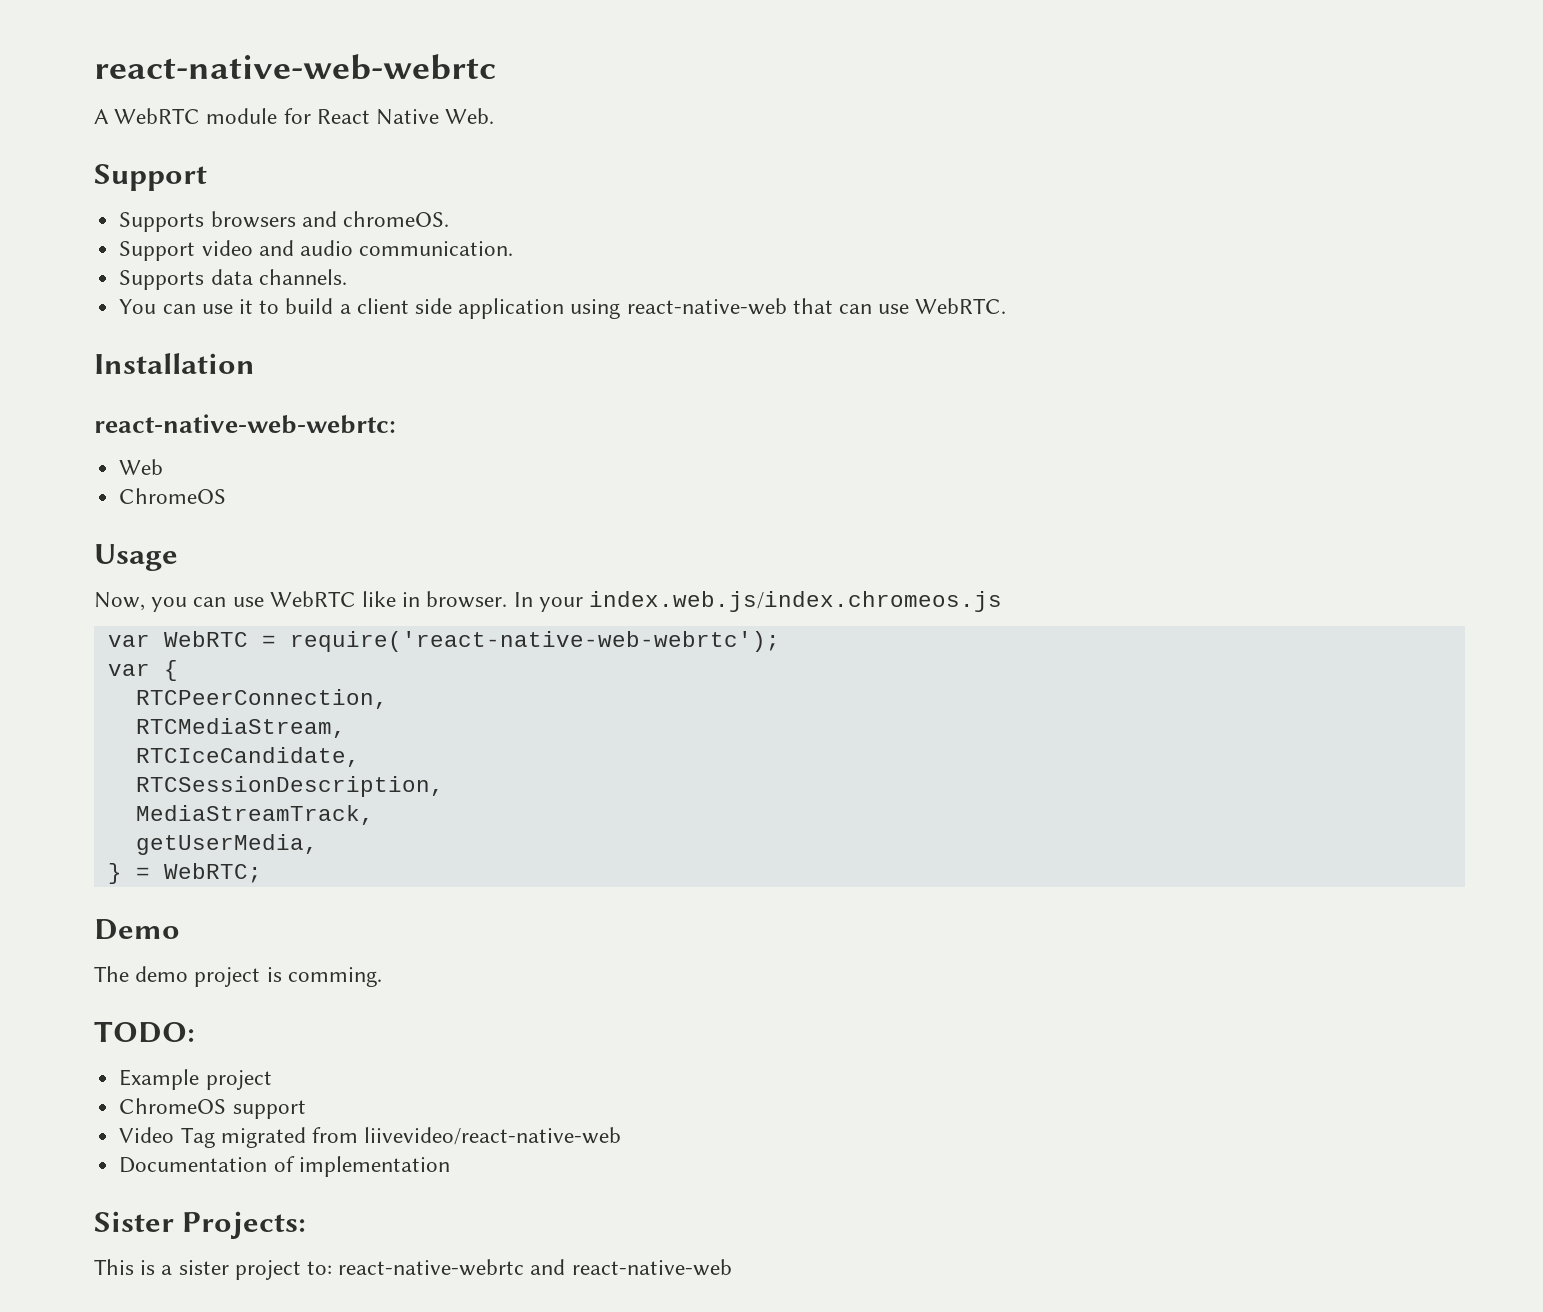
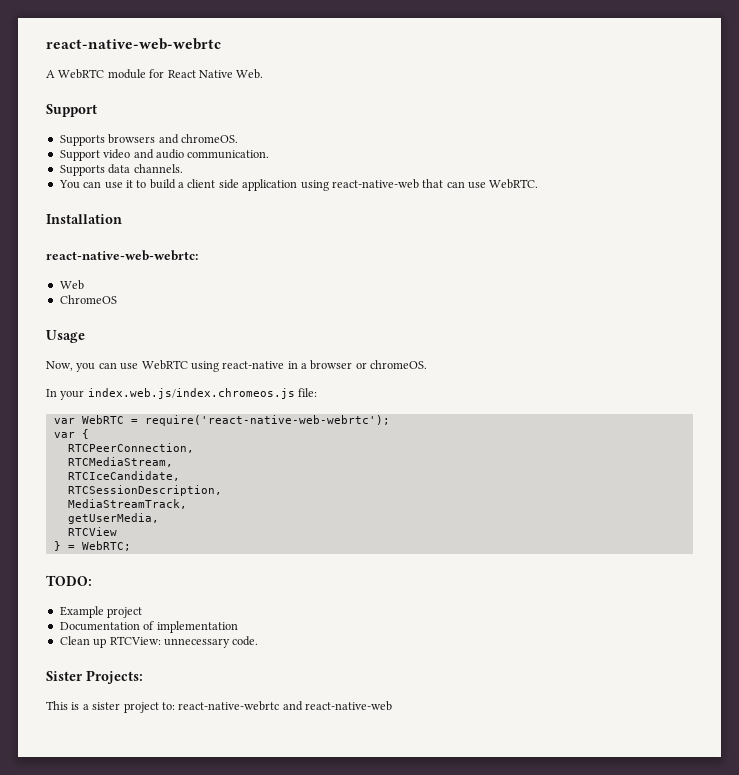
[362,591,508,608] like in browser. -> [190,360,428,372] using react-native in a browser or chromeOS. //
(1003, 601) none -> [298,388,318,397] file:
(318, 844) none -> [67,527,117,536] // RTCView
[94,919,180,940] [94,966,382,987] [94,1021,195,1043] [119,1069,272,1090] [119,1098,306,1119] [119,1127,622,1148] [119,1156,450,1177] Demo // The demo project is comming. // TODO: // Example project // ChromeOS support // Video Tag migrated from liivevideo/react-native-web // Documentation of implementation -> [46,575,92,586] [59,606,143,618] [59,621,238,633] [59,636,259,648] TODO: // Example project // Documentation of implementation // Clean up RTCView: unnecessary code.

